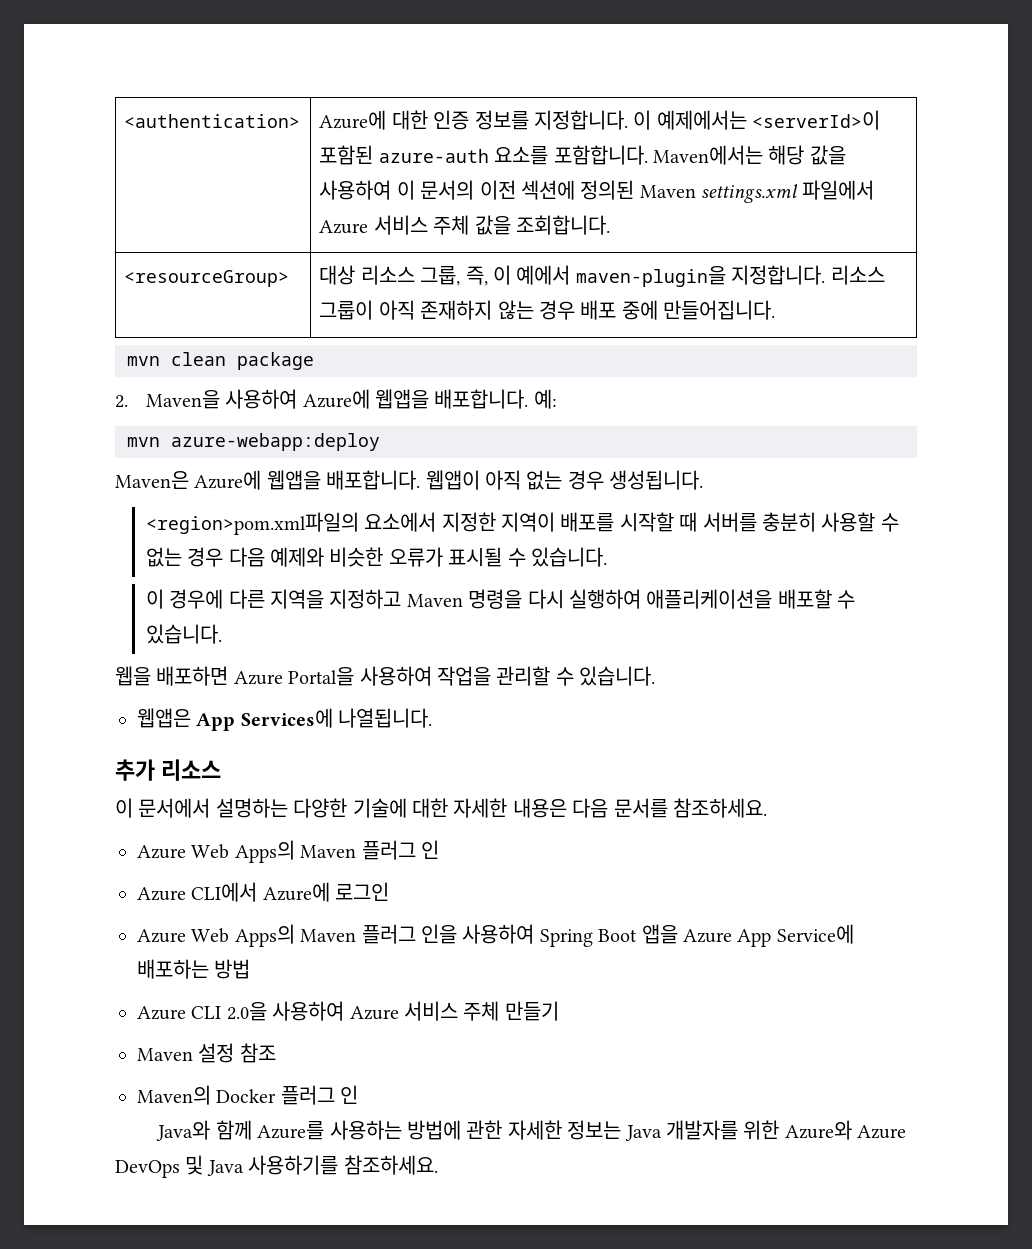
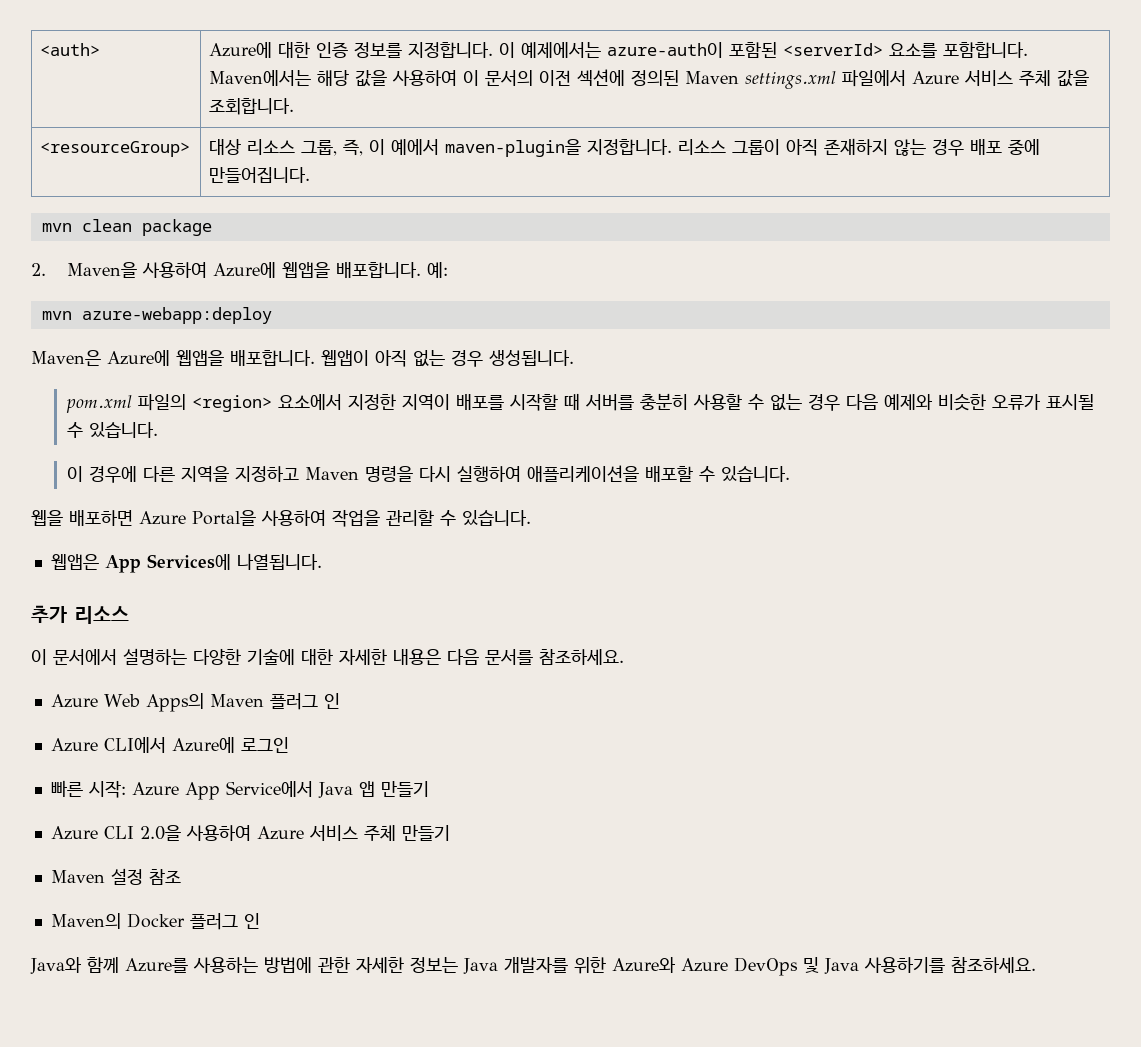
[124,114,301,128] <authentication> -> [40,43,101,56] <auth>
[752,110,881,130] [319,145,489,165] <serverId>이 포함된 azure-auth -> [607,42,884,58] azure-auth이 포함된 <serverId>
[145,512,359,535] <region>pom.xml파일의 -> [65,394,272,413] pom.xml 파일의 <region>
[137,924,854,947] [137,959,251,979] Azure Web Apps의 Maven 플러그 인을 사용하여 Spring Boot 앱을 Azure App Service에 배포하는 방법 -> [50,780,429,800] 빠른 시작: Azure App Service에서 Java 앱 만들기

